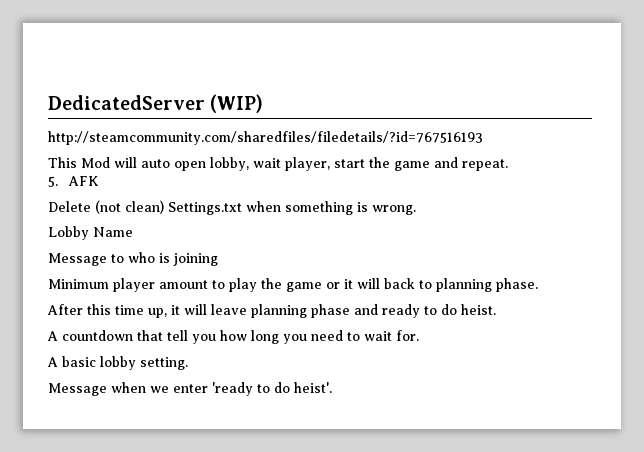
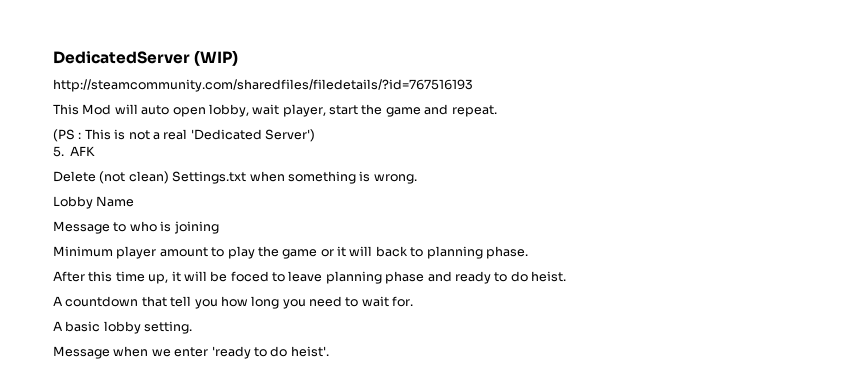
(508, 165) none -> [53,129,315,142] // (PS : This is not a real 'Dedicated Server')
(207, 309) none -> [210,271,285,282] be foced to

